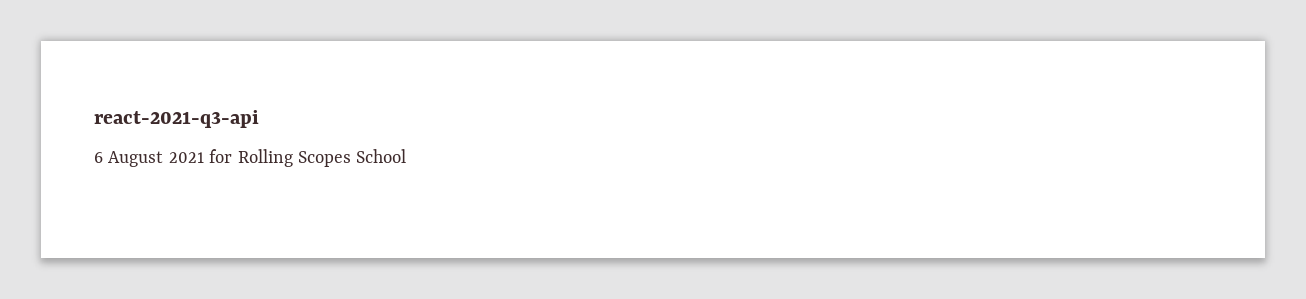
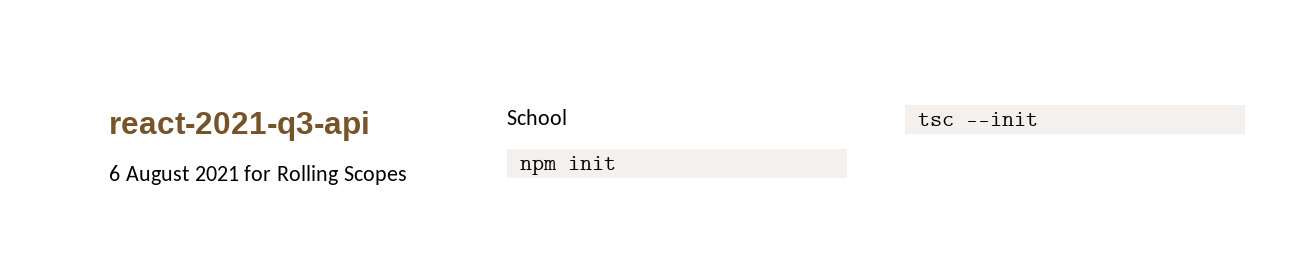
(407, 156) none -> [519,156,616,175] [917,112,1038,126] // npm init // tsc --init

